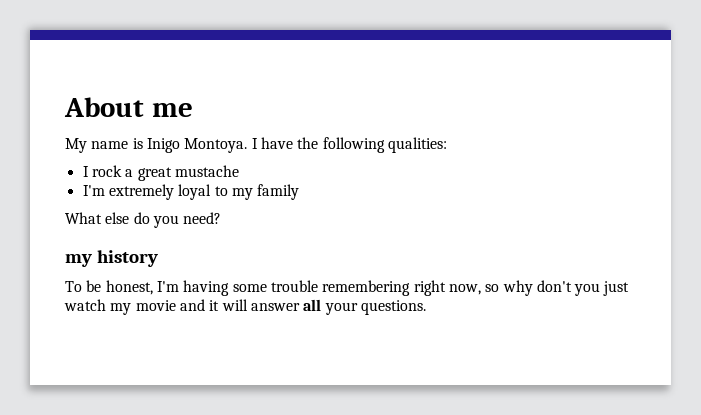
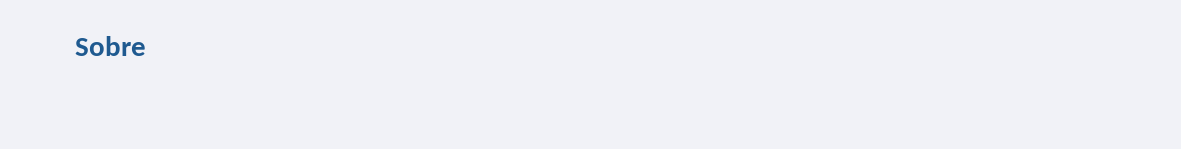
[64,97,193,117] [65,137,447,153] [82,165,239,181] [82,184,300,200] [65,212,222,228] [65,250,158,267] [65,280,630,296] [64,299,426,315] About me // My name is Inigo Montoya. I have the following qualities: // I rock a great mustache // I'm extremely loyal to my family // What else do you need? // my history // To be honest, I'm having some trouble remembering right now, so why don't you just watch my movie and it will answer all your questions. -> [75,36,146,56] Sobre

